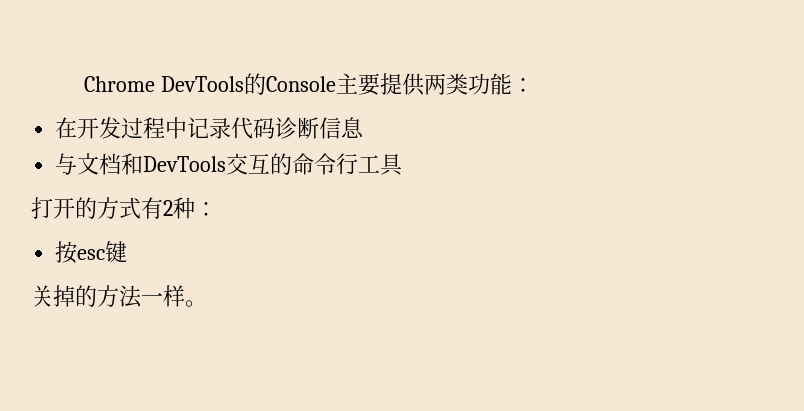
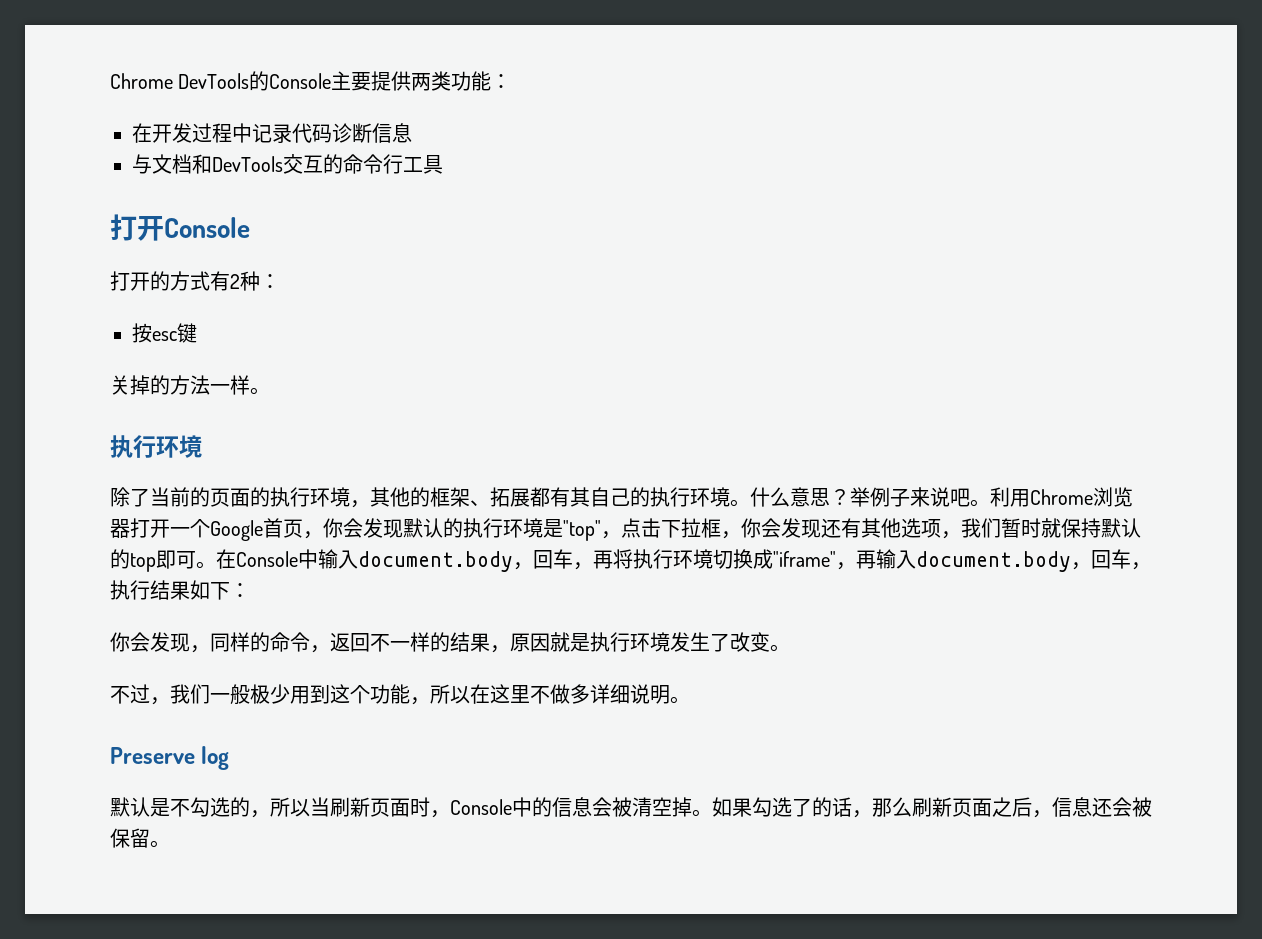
(404, 165) none -> [110,214,250,241] // 打开Console
(207, 303) none -> [110,435,202,458] [110,487,1133,508] [110,518,1141,541] [110,549,1151,572] [110,580,250,600] [110,632,790,653] [110,684,690,705] [110,746,230,770] [110,797,1152,818] [110,828,170,848] // 执行环境 // 除了当前的页面的执行环境，其他的框架、拓展都有其自己的执行环境。什么意思？举例子来说吧。利用Chrome浏览器打开一个Google首页，你会发现默认的执行环境是"top"，点击下拉框，你会发现还有其他选项，我们暂时就保持默认的top即可。在Console中输入document.body，回车，再将执行环境切换成"iframe"，再输入document.body，回车，执行结果如下： // 你会发现，同样的命令，返回不一样的结果，原因就是执行环境发生了改变。 // 不过，我们一般极少用到这个功能，所以在这里不做多详细说明。 // Preserve log // 默认是不勾选的，所以当刷新页面时，Console中的信息会被清空掉。如果勾选了的话，那么刷新页面之后，信息还会被保留。

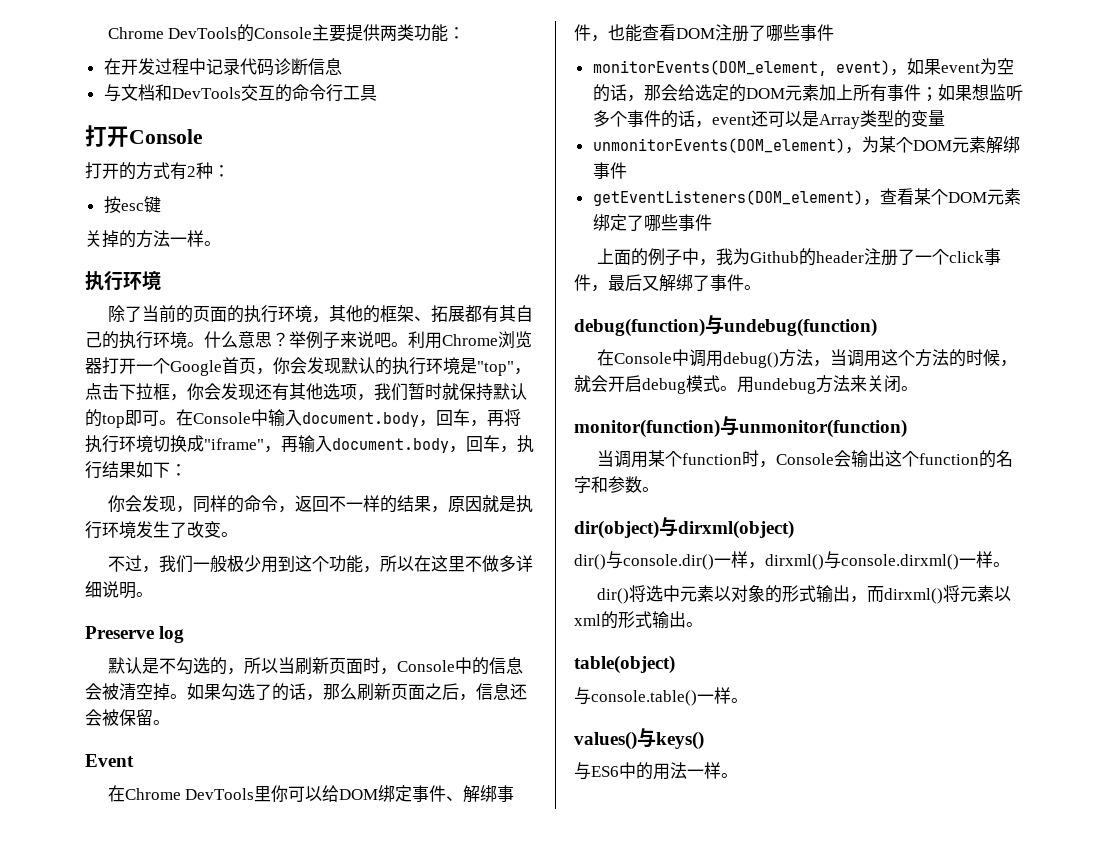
(170, 844) none -> [85,754,134,767] [107,785,515,803] [574,24,834,42] [592,58,1014,76] [592,84,1023,102] [592,110,945,129] [592,136,1020,154] [592,162,627,179] [592,188,1021,206] [592,214,712,232] [596,248,1001,266] [574,274,761,292] [574,315,877,337] [596,349,1017,368] [574,375,918,394] [574,416,907,438] [596,450,1013,468] [574,476,659,493] [574,517,794,539] [574,551,1010,570] [596,585,1011,604] [574,611,703,629] [574,655,675,674] [574,687,748,706] [574,728,704,750] [574,762,738,780] // Event // 在Chrome DevTools里你可以给DOM绑定事件、解绑事件，也能查看DOM注册了哪些事件 // monitorEvents(DOM_element, event)，如果event为空的话，那会给选定的DOM元素加上所有事件；如果想监听多个事件的话，event还可以是Array类型的变量 // unmonitorEvents(DOM_element)，为某个DOM元素解绑事件 // getEventListeners(DOM_element)，查看某个DOM元素绑定了哪些事件 // 上面的例子中，我为Github的header注册了一个click事件，最后又解绑了事件。 // debug(function)与undebug(function) // 在Console中调用debug()方法，当调用这个方法的时候，就会开启debug模式。用undebug方法来关闭。 // monitor(function)与unmonitor(function) // 当调用某个function时，Console会输出这个function的名字和参数。 // dir(object)与dirxml(object) // dir()与console.dir()一样，dirxml()与console.dirxml()一样。 // dir()将选中元素以对象的形式输出，而dirxml()将元素以xml的形式输出。 // table(object) // 与console.table()一样。 // values()与keys() // 与ES6中的用法一样。

